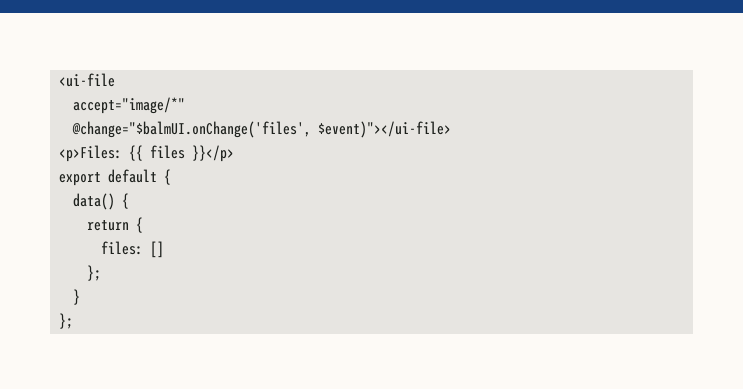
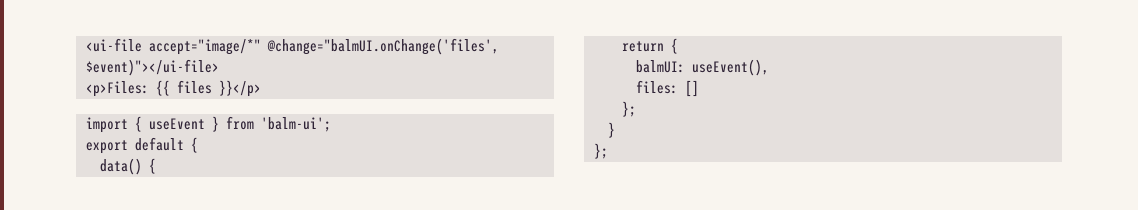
(116, 80) // -> (142, 45) none
[72,121,312,138] // @change="$balmUI.onChange('files', -> [266,38,499,55] @change="balmUI.onChange('files',
(235, 153) none -> [85,116,331,133] // import { useEvent } from 'balm-ui';
(144, 225) none -> [635,59,769,76] // balmUI: useEvent(),

